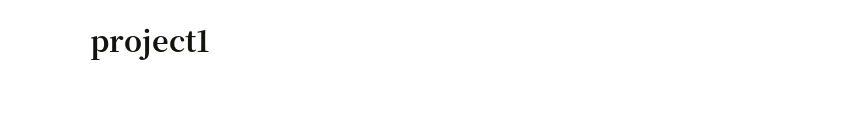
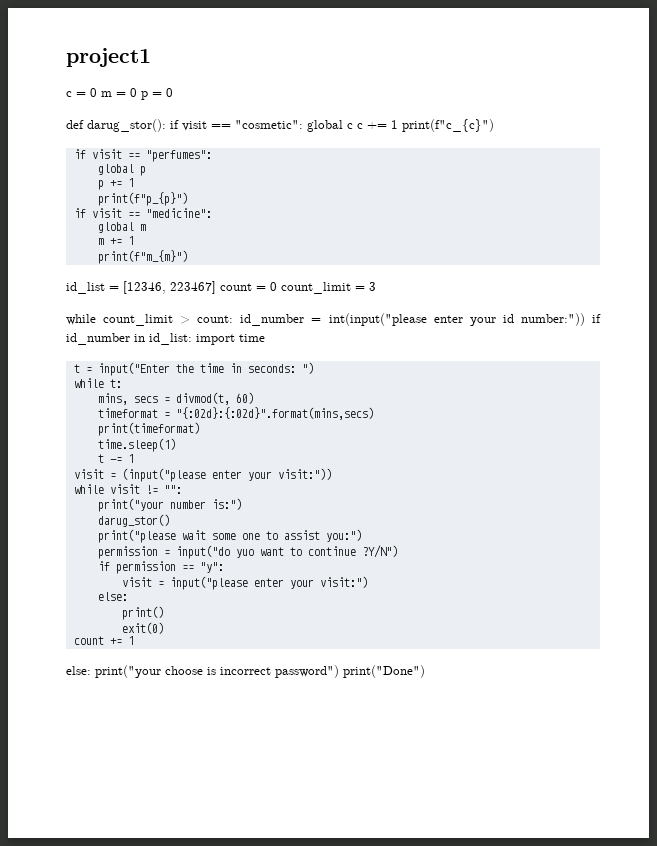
(210, 44) none -> [66,88,173,100] [66,119,494,132] [73,149,212,162] [97,164,146,176] [97,178,134,190] [97,192,188,206] [73,208,212,218] [97,222,146,233] [97,236,134,245] [97,250,188,264] [66,281,376,294] [66,313,601,326] [66,333,265,345] [73,362,314,376] [73,378,122,388] [97,392,254,405] [97,407,374,420] [97,422,200,436] [97,438,176,452] [97,454,134,463] [73,468,332,482] [73,484,182,494] [97,498,242,512] [97,514,170,527] [97,529,362,543] [97,545,398,559] [97,561,224,574] [121,576,368,590] [97,592,128,601] [121,606,164,620] [121,622,164,634] [73,636,134,645] [66,665,425,678] // c = 0 m = 0 p = 0 // def darug_stor(): if visit == "cosmetic": global c c += 1 print(f"c_{c}") // if visit == "perfumes": // global p // p += 1 // print(f"p_{p}") // if visit == "medicine": // global m // m += 1 // print(f"m_{m}") // id_list = [12346, 223467] count = 0 count_limit = 3 // while count_limit > count: id_number = int(input("please enter your id number:")) if id_number in id_list: import time // t = input("Enter the time in seconds: ") // while t: // mins, secs = divmod(t, 60) // timeformat = "{:02d}:{:02d}".format(mins,secs) // print(timeformat) // time.sleep(1) // t -= 1 // visit = (input("please enter your visit:")) // while visit != "": // print("your number is:") // darug_stor() // print("please wait some one to assist you:") // permission = input("do yuo want to continue ?Y/N") // if permission == "y": // visit = input("please enter your visit:") // else: // print() // exit(0) // count += 1 // else: print("your choose is incorrect password") print("Done")

